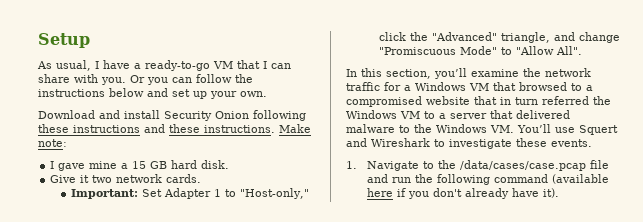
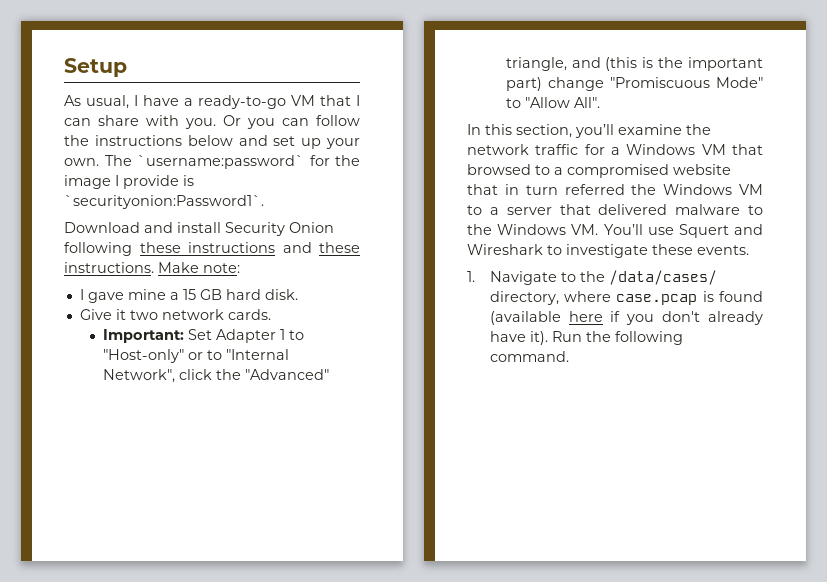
(267, 94) none -> [104,155,360,169] [64,175,194,189] [64,195,264,209] The `username:password` for the image I provide is `securityonion:Password1`.
[239,188,309,199] "Host-only," -> [102,349,289,363] [102,369,175,383] "Host-only" or to "Internal Network",
(575, 36) none -> [605,57,763,71] [505,77,542,91] (this is the important part)
[459,160,609,171] [366,174,548,185] /data/cases/case.pcap file and run the following command -> [608,270,717,285] [489,291,763,305] /data/cases/ directory, where case.pcap is found
(559, 193) none -> [551,331,683,345] [489,351,569,362] Run the following command.

